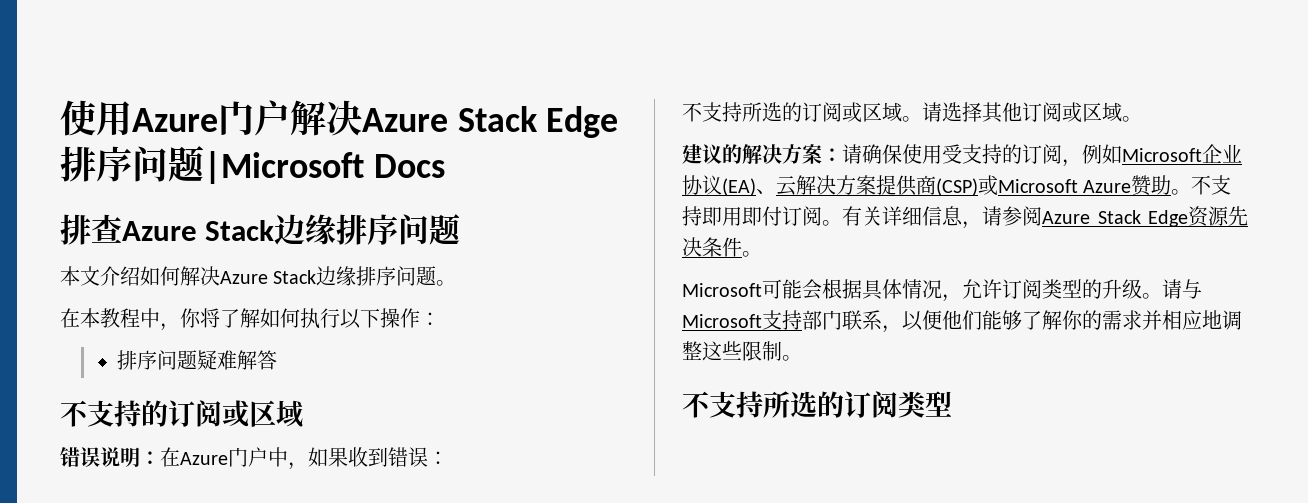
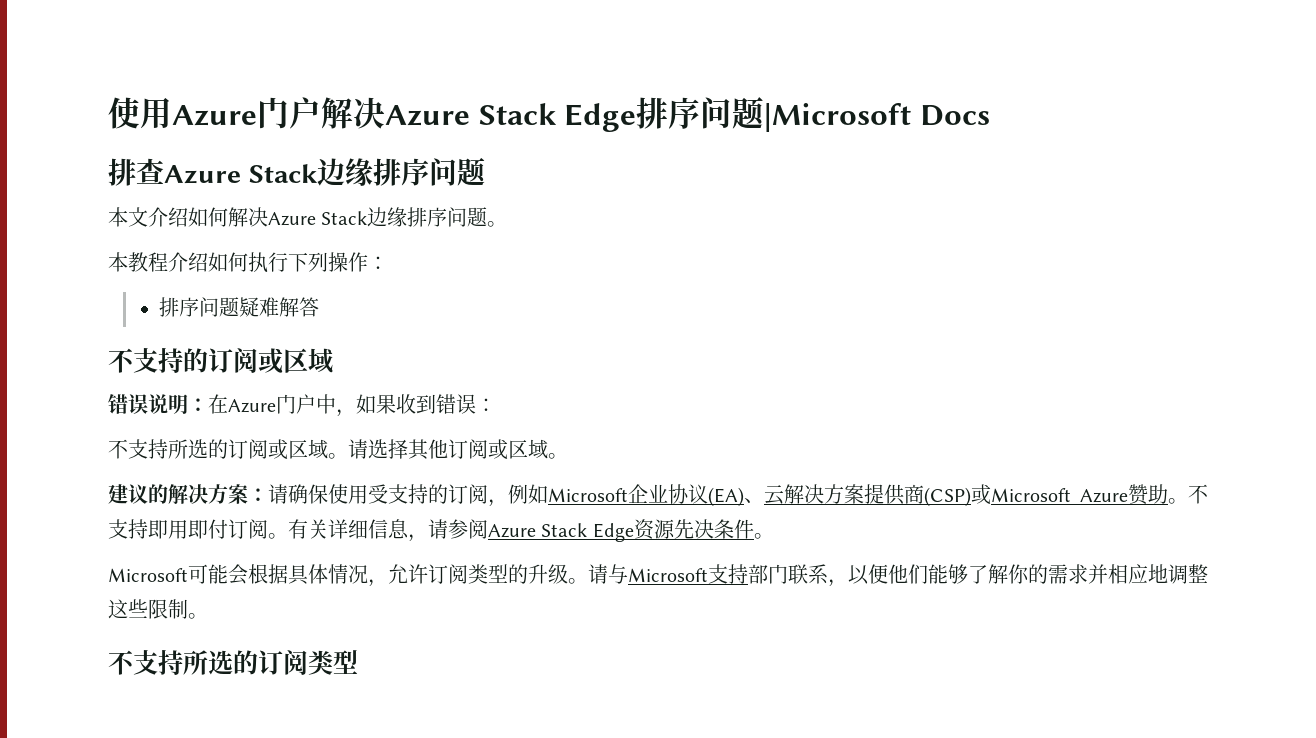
[60,308,260,331] 在本教程中，你将了解 -> [108,252,208,272] 本教程介绍
[340,308,380,329] 以下 -> [288,252,328,272] 下列

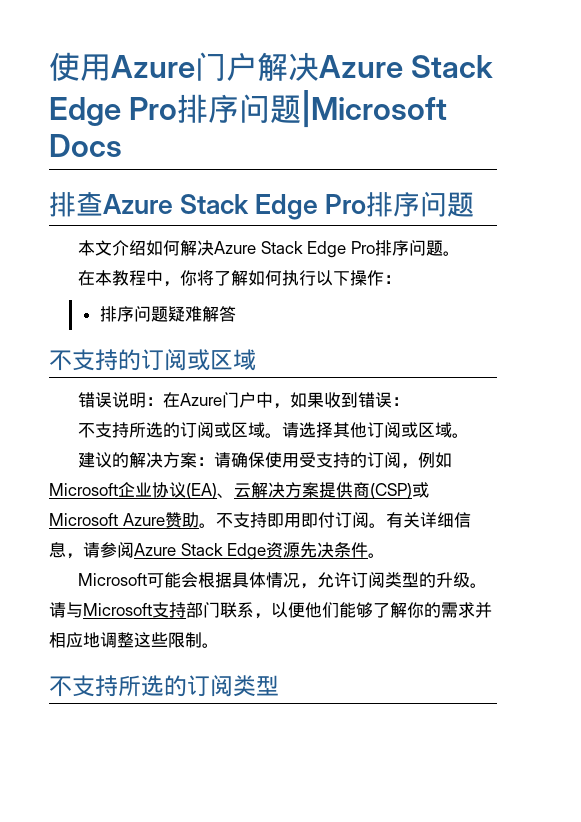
(637, 117) none -> [129,97,178,120] Pro
[316,158,373,186] 边缘 -> [255,194,367,220] Edge Pro
[367,207,408,227] 边缘 -> [307,241,375,258] Edge Pro
[108,252,208,272] 本教程介绍 -> [78,270,249,287] 在本教程中，你将了解
[288,252,328,272] 下列 -> [316,270,351,286] 以下

